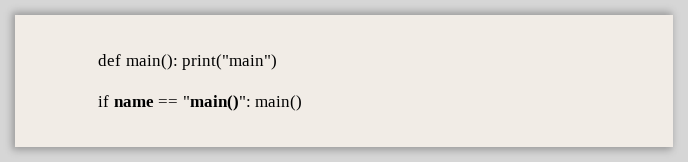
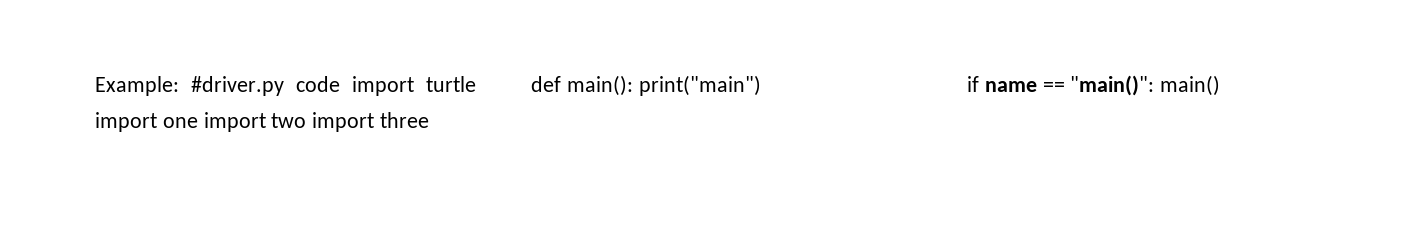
(98, 60) none -> [95,76,476,96] [95,112,430,132] Example: #driver.py code import turtle import one import two import three //

